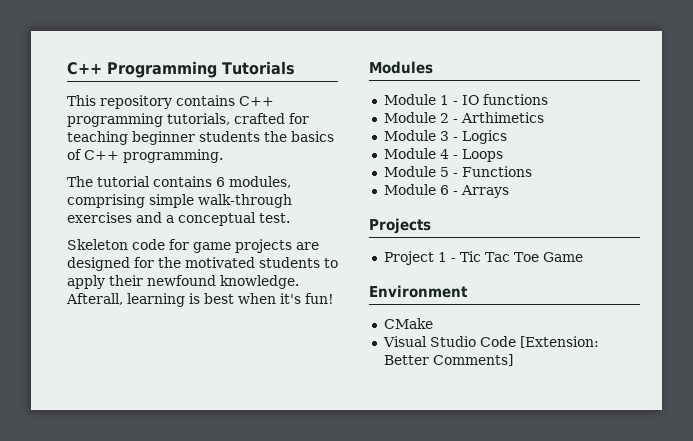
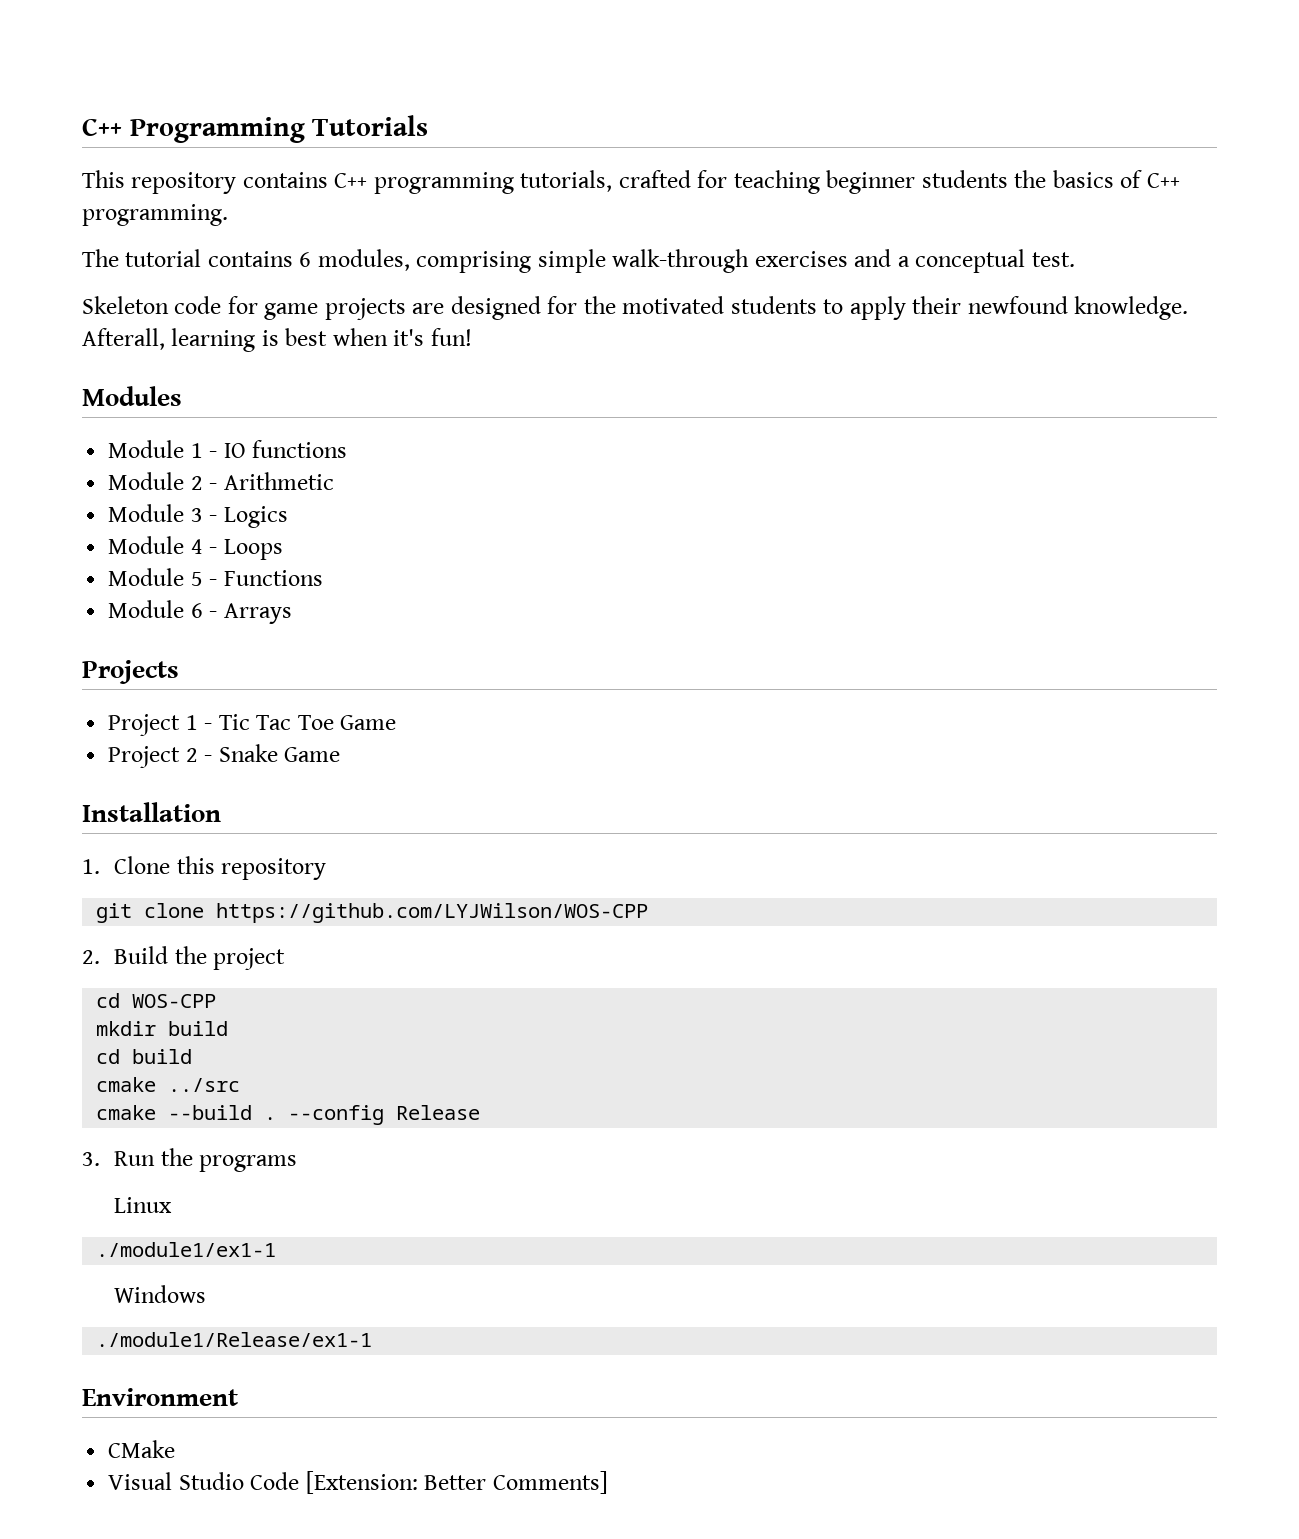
[460,112,544,123] Arthimetics -> [223,472,334,490] Arithmetic
(583, 257) none -> [108,744,341,768] [82,802,221,822] [82,856,327,880] [96,903,649,923] [82,946,286,970] [96,993,217,1008] [96,1021,229,1036] [96,1049,193,1064] [96,1077,241,1092] [96,1105,481,1125] [82,1148,298,1172] [114,1197,173,1213] [96,1242,277,1257] [114,1285,207,1303] [96,1332,373,1347] // Project 2 - Snake Game // Installation // 1. Clone this repository // git clone https://github.com/LYJWilson/WOS-CPP // 2. Build the project // cd WOS-CPP // mkdir build // cd build // cmake ../src // cmake --build . --config Release // 3. Run the programs // Linux // ./module1/ex1-1 // Windows // ./module1/Release/ex1-1

